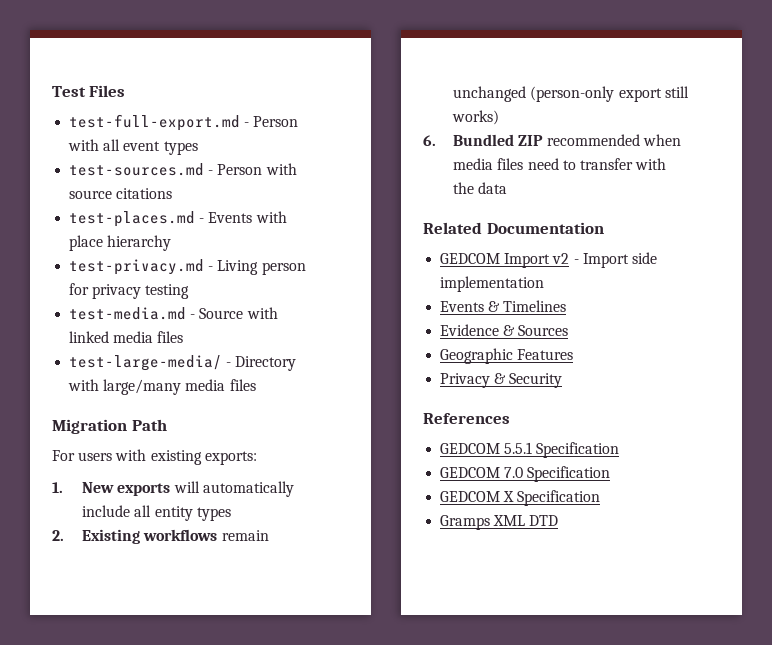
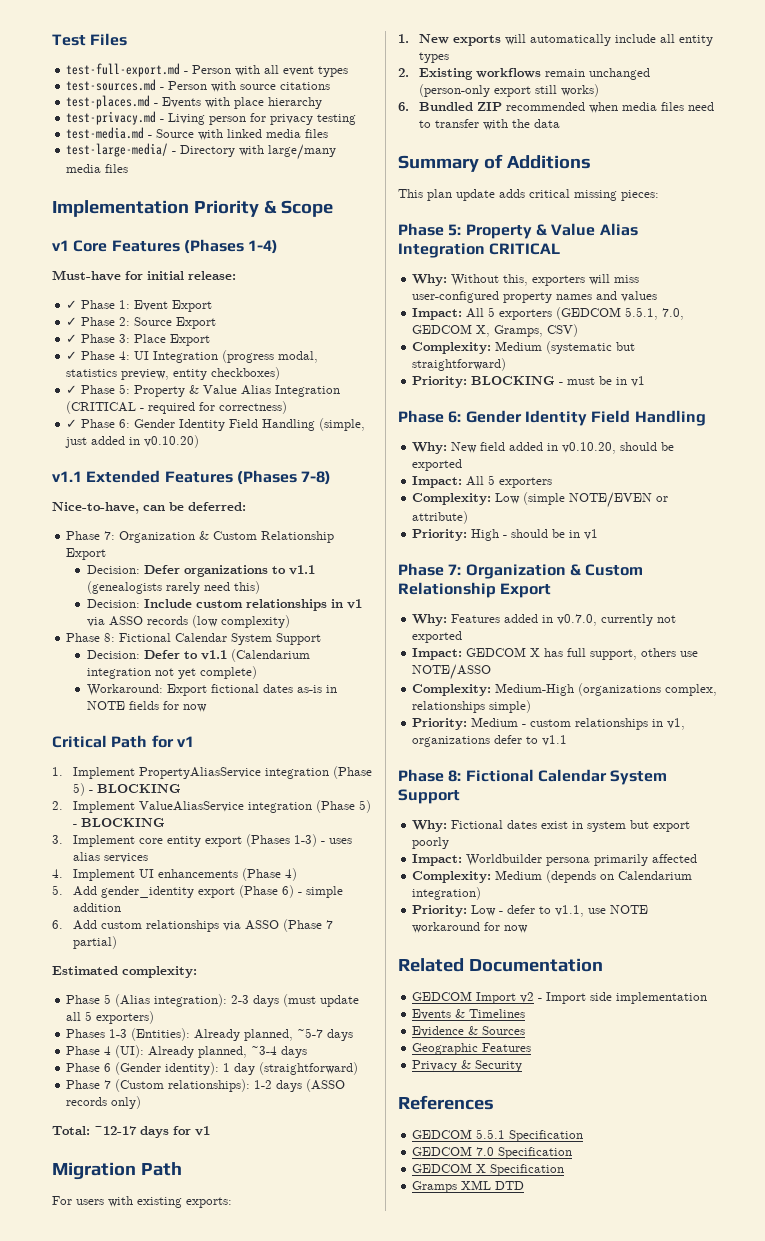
(256, 385) none -> [52,200,333,217] [52,239,279,254] [52,270,236,281] [66,300,213,312] [66,317,217,329] [66,334,211,346] [66,350,319,363] [66,367,281,380] [66,384,341,397] [66,401,288,414] [66,418,366,431] [65,435,200,448] [52,470,332,485] [52,502,246,514] [66,531,335,543] [66,548,107,560] [87,565,316,577] [87,581,261,594] [87,599,363,611] [87,615,291,628] [66,633,322,645] [87,649,311,662] [87,666,258,679] [87,684,338,696] [87,701,208,712] [52,735,194,748] [52,766,372,779] [72,783,181,796] [52,800,371,813] [72,818,165,827] [52,834,352,847] [72,852,148,863] [52,868,297,881] [52,885,343,898] [72,903,121,912] [52,919,333,932] [72,936,117,949] [52,966,197,978] [66,994,360,1007] [66,1011,155,1024] [66,1028,354,1041] [66,1045,308,1058] [66,1062,359,1075] [66,1079,346,1092] [66,1096,142,1109] [52,1126,210,1138] // Implementation Priority & Scope // v1 Core Features (Phases 1-4) // Must-have for initial release: // ✓ Phase 1: Event Export // ✓ Phase 2: Source Export // ✓ Phase 3: Place Export // ✓ Phase 4: UI Integration (progress modal, statistics preview, entity checkboxes) // ✓ Phase 5: Property & Value Alias Integration (CRITICAL - required for correctness) // ✓ Phase 6: Gender Identity Field Handling (simple, just added in v0.10.20) // v1.1 Extended Features (Phases 7-8) // Nice-to-have, can be deferred: // Phase 7: Organization & Custom Relationship Export // Decision: Defer organizations to v1.1 (genealogists rarely need this) // Decision: Include custom relationships in v1 via ASSO records (low complexity) // Phase 8: Fictional Calendar System Support // Decision: Defer to v1.1 (Calendarium integration not yet complete) // Workaround: Export fictional dates as-is in NOTE fields for now // Critical Path for v1 // 1. Implement PropertyAliasService integration (Phase 5) - BLOCKING // 2. Implement ValueAliasService integration (Phase 5) - BLOCKING // 3. Implement core entity export (Phases 1-3) - uses alias services // 4. Implement UI enhancements (Phase 4) // 5. Add gender_identity export (Phase 6) - simple addition // 6. Add custom relationships via ASSO (Phase 7 partial) // Estimated complexity: // Phase 5 (Alias integration): 2-3 days (must update all 5 exporters) // Phases 1-3 (Entities): Already planned, ~5-7 days // Phase 4 (UI): Already planned, ~3-4 days // Phase 6 (Gender identity): 1 day (straightforward) // Phase 7 (Custom relationships): 1-2 days (ASSO records only) // Total: ~12-17 days for v1
(508, 188) none -> [398,154,591,172] [398,189,659,201] [398,223,638,239] [398,243,561,258] [412,274,640,286] [412,291,658,303] [412,307,685,320] [412,324,579,337] [412,341,636,354] [412,358,507,371] [412,376,646,388] [398,410,706,426] [412,442,675,454] [412,459,463,471] [412,475,553,488] [412,492,669,508] [412,511,469,524] [412,529,599,541] [398,563,644,579] [398,582,552,598] [412,614,677,626] [412,631,463,643] [412,647,699,660] [412,664,492,680] [412,683,718,696] [412,700,532,713] [412,717,686,730] [412,735,568,747] [398,769,668,785] [398,789,460,804] [412,820,691,832] [412,837,450,849] [412,854,698,866] [412,870,693,883] [412,887,482,900] [412,905,649,917] [412,922,529,933] // Summary of Additions // This plan update adds critical missing pieces: // Phase 5: Property & Value Alias Integration CRITICAL // Why: Without this, exporters will miss user-configured property names and values // Impact: All 5 exporters (GEDCOM 5.5.1, 7.0, GEDCOM X, Gramps, CSV) // Complexity: Medium (systematic but straightforward) // Priority: BLOCKING - must be in v1 // Phase 6: Gender Identity Field Handling // Why: New field added in v0.10.20, should be exported // Impact: All 5 exporters // Complexity: Low (simple NOTE/EVEN or attribute) // Priority: High - should be in v1 // Phase 7: Organization & Custom Relationship Export // Why: Features added in v0.7.0, currently not exported // Impact: GEDCOM X has full support, others use NOTE/ASSO // Complexity: Medium-High (organizations complex, relationships simple) // Priority: Medium - custom relationships in v1, organizations defer to v1.1 // Phase 8: Fictional Calendar System Support // Why: Fictional dates exist in system but export poorly // Impact: Worldbuilder persona primarily affected // Complexity: Medium (depends on Calendarium integration) // Priority: Low - defer to v1.1, use NOTE workaround for now

